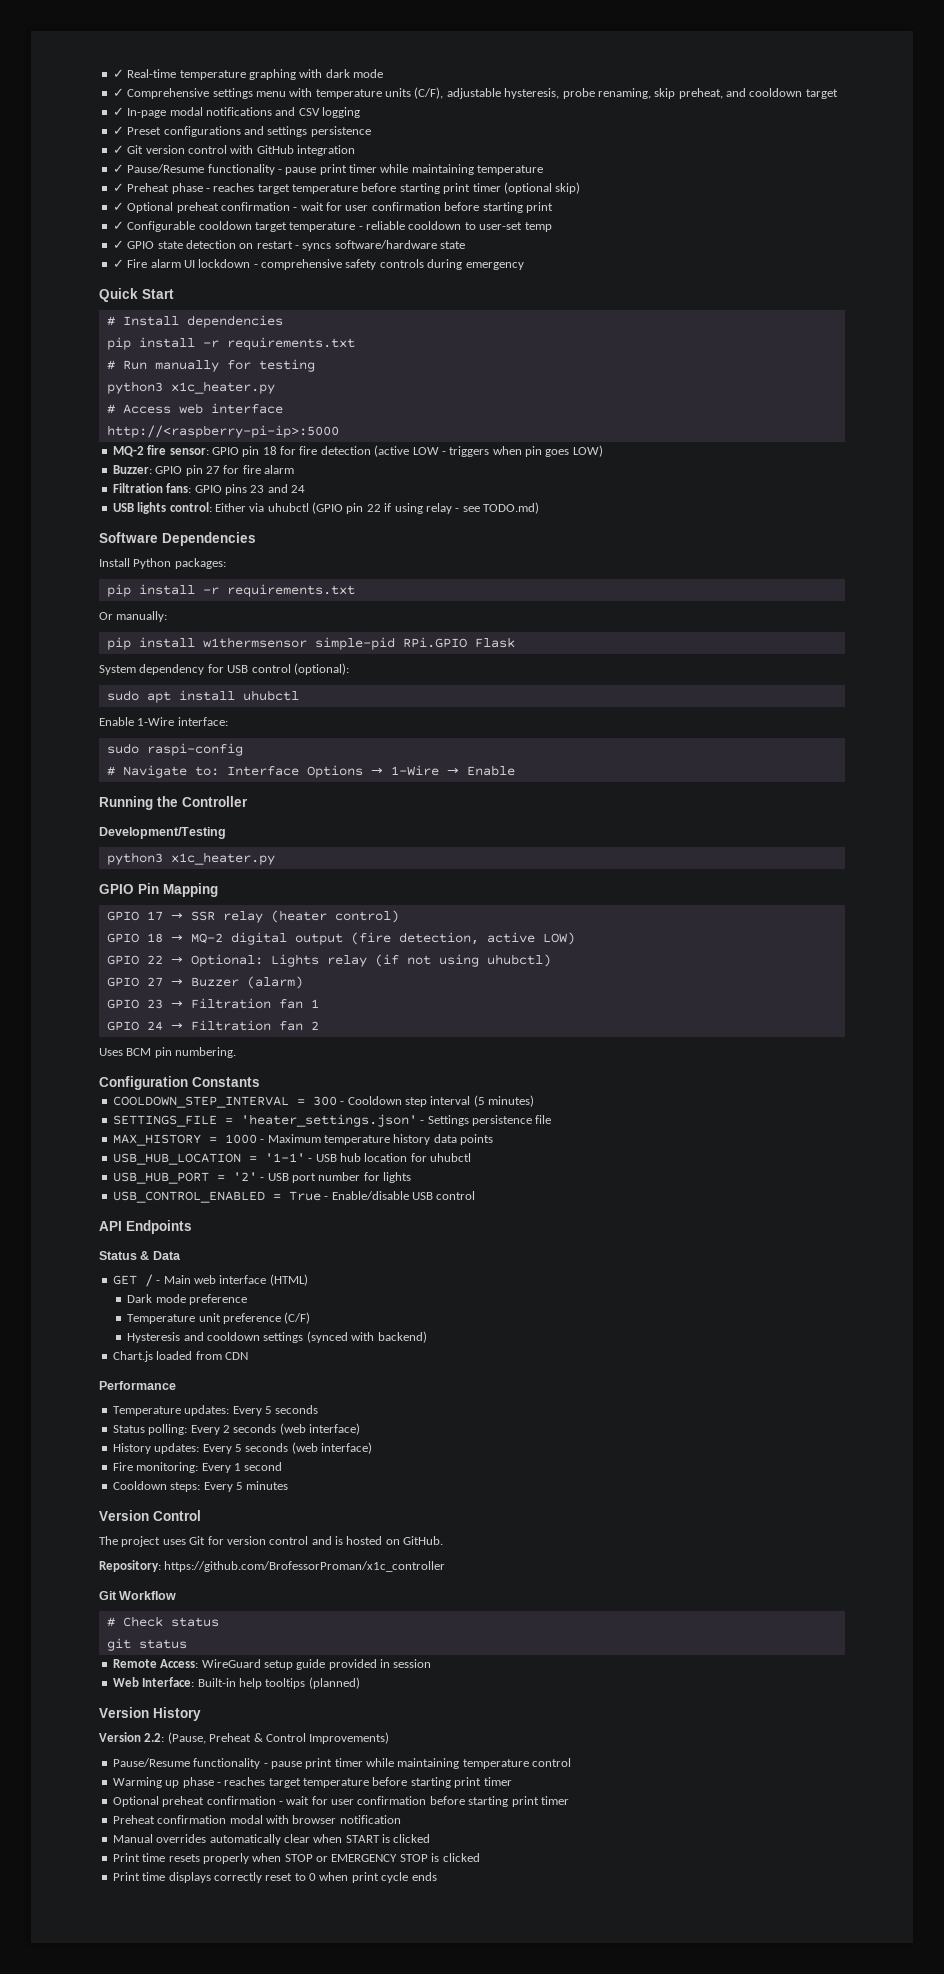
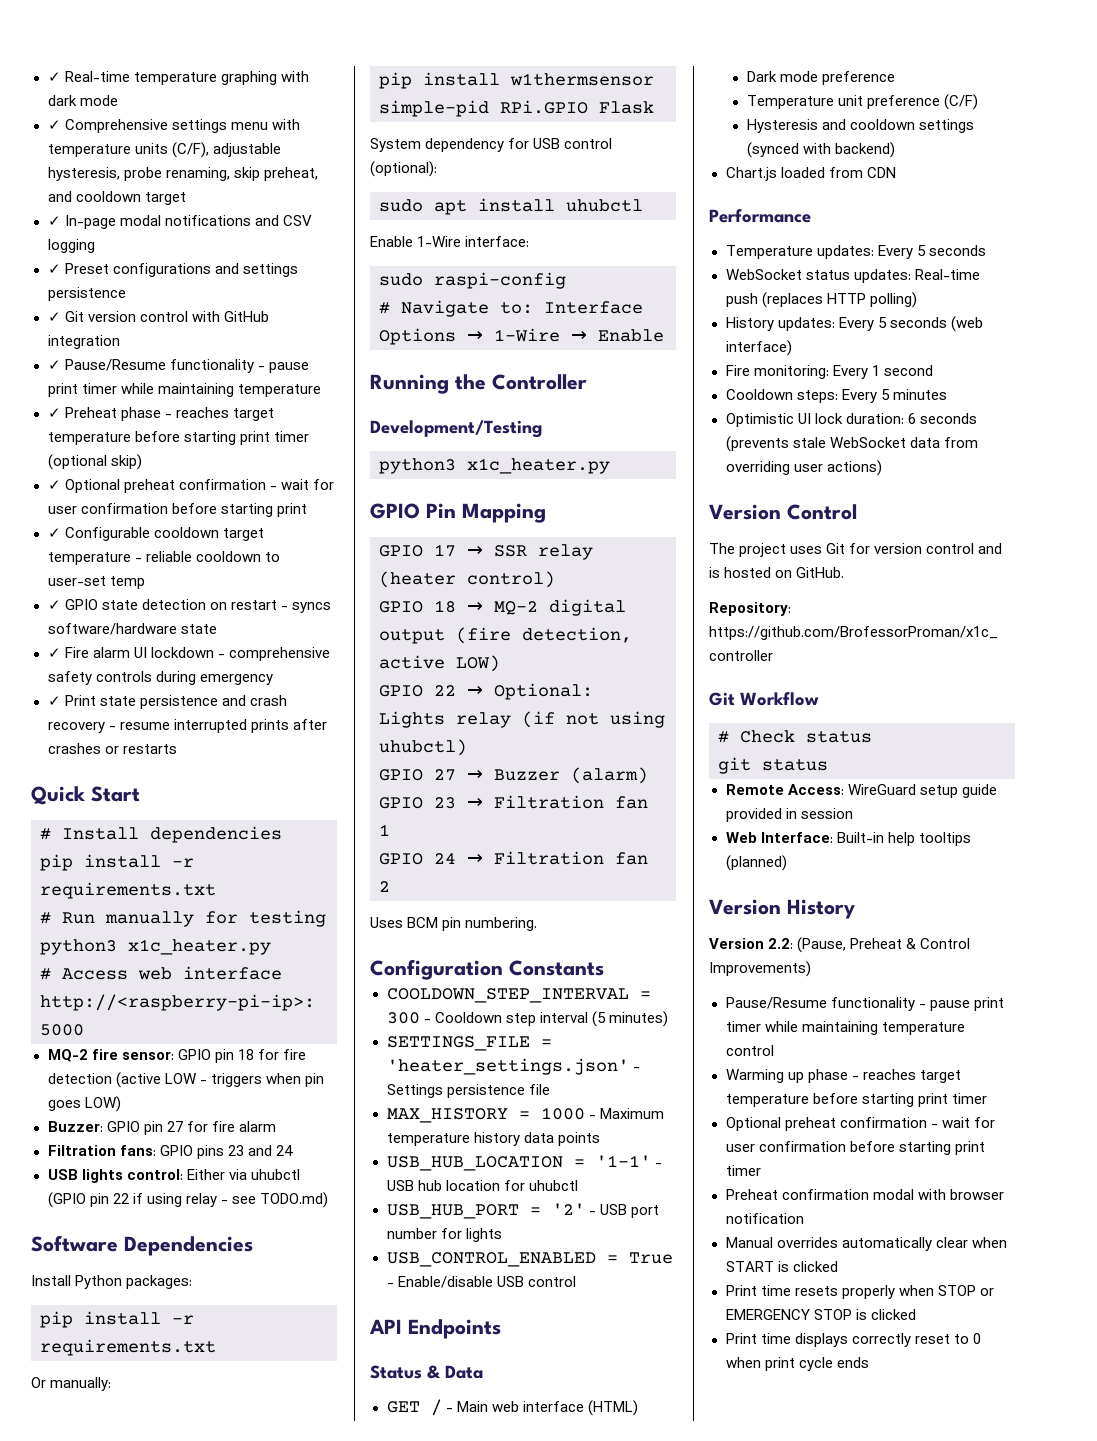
(524, 266) none -> [47,695,287,709] [47,719,327,733] [47,743,177,754] // ✓ Print state persistence and crash recovery - resume interrupted prints after crashes or restarts
[112,1423,360,1435] Status polling: Every 2 seconds (web interface) -> [725,269,980,283] [725,292,917,308] WebSocket status updates: Real-time push (replaces HTTP polling)
(289, 1485) none -> [725,413,977,427] [725,436,978,452] [725,460,882,476] // Optimistic UI lock duration: 6 seconds (prevents stale WebSocket data from overriding user actions)

